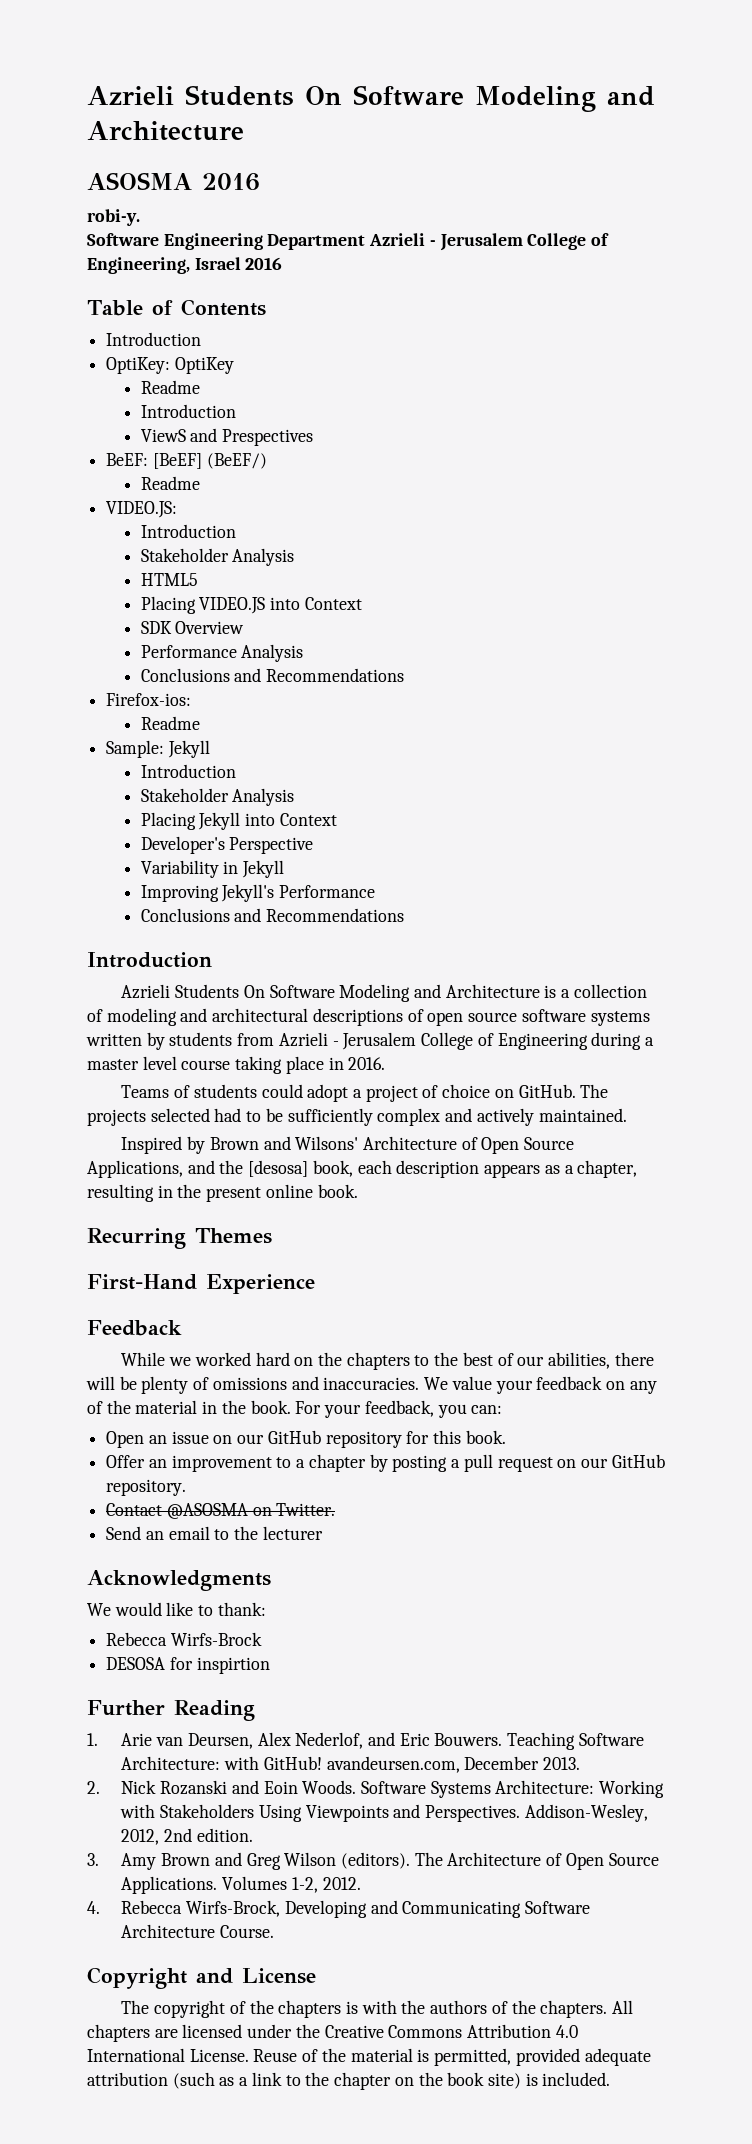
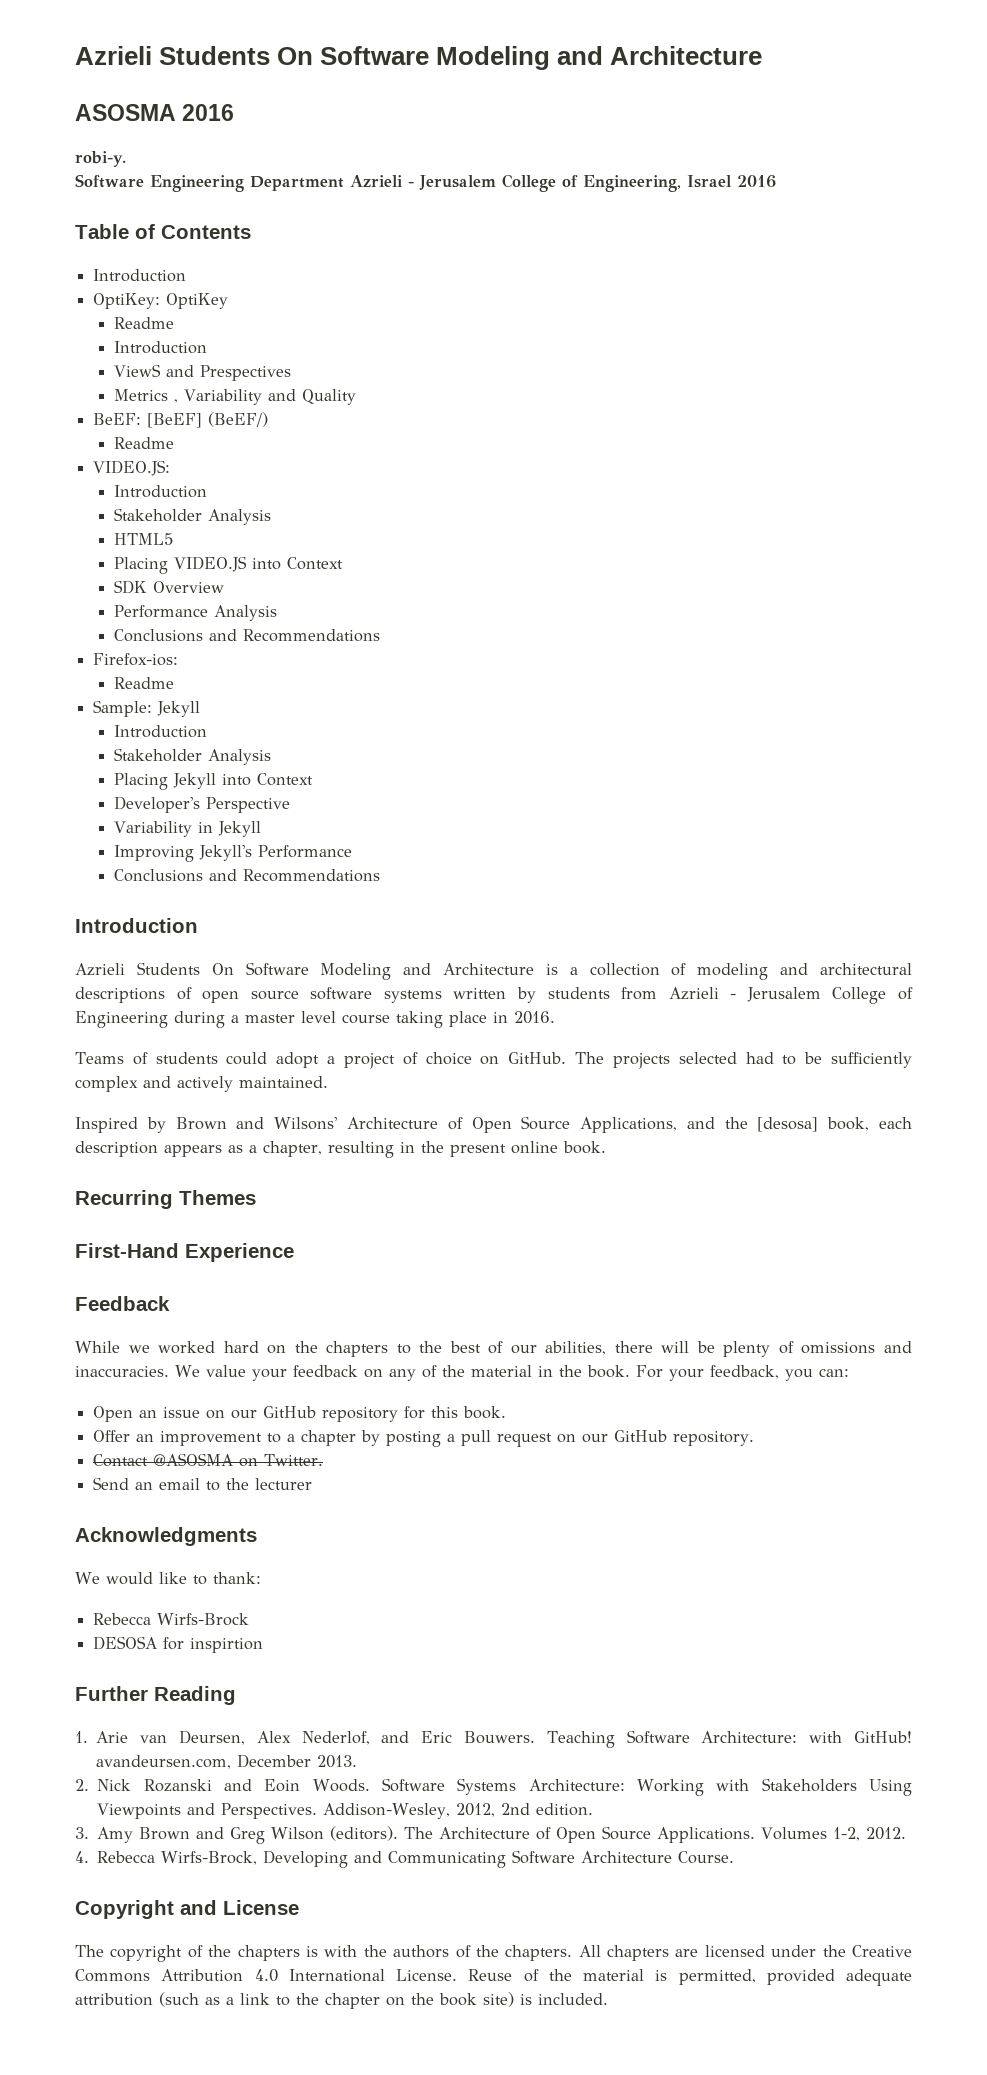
(314, 437) none -> [114,389,357,405] // Metrics , Variability and Quality

